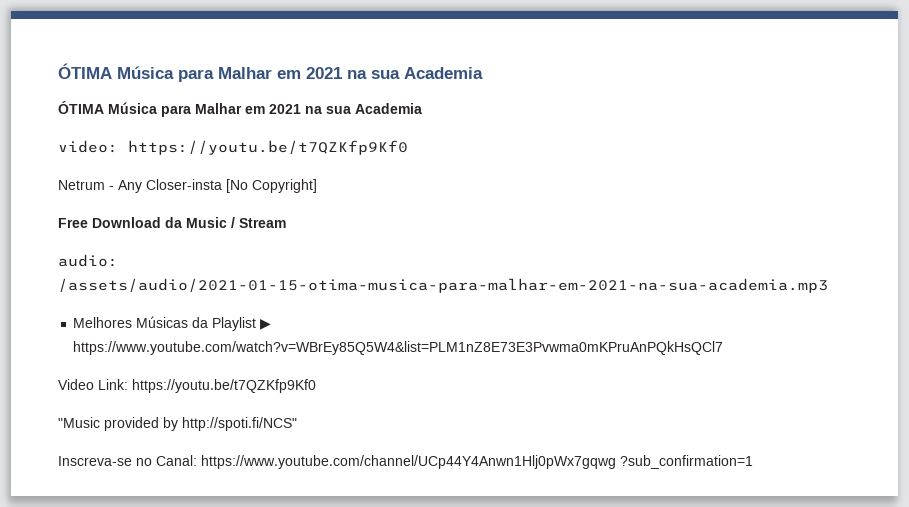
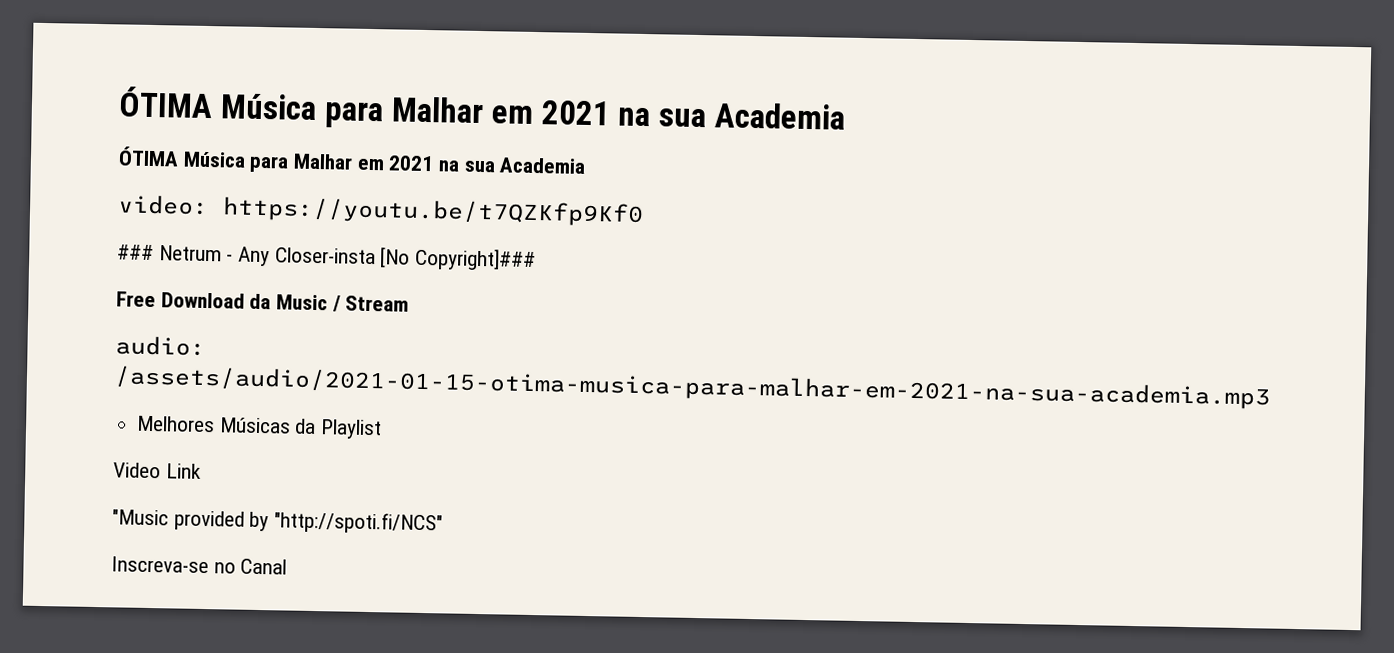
(408, 147) none -> [117,244,154,261] ###
[252,179,317,193] Copyright] -> [415,247,537,272] Copyright]###
[260,319,272,330] [73,341,724,355] ▶ https://www.youtube.com/watch?v=WBrEy85Q5W4&list=PLM1nZ8E73E3Pvwma0mKPruAnPQkHsQCl7 -> (383, 429) none
[98,379,316,393] Link: https://youtu.be/t7QZKfp9Kf0 -> [165,463,201,479] Link
[182,417,297,431] http://spoti.fi/NCS" -> [274,511,444,535] "http://spoti.fi/NCS"
[156,455,753,469] Canal: https://www.youtube.com/channel/UCp44Y4Anwn1Hlj0pWx7gqwg ?sub_confirmation=1 -> [240,558,288,575] Canal

